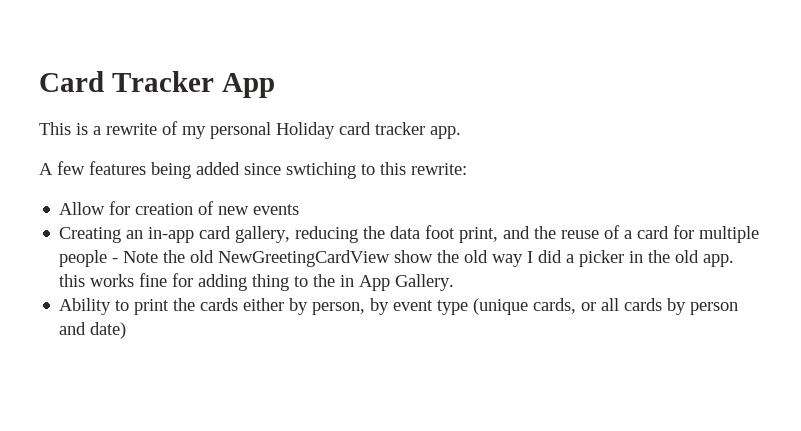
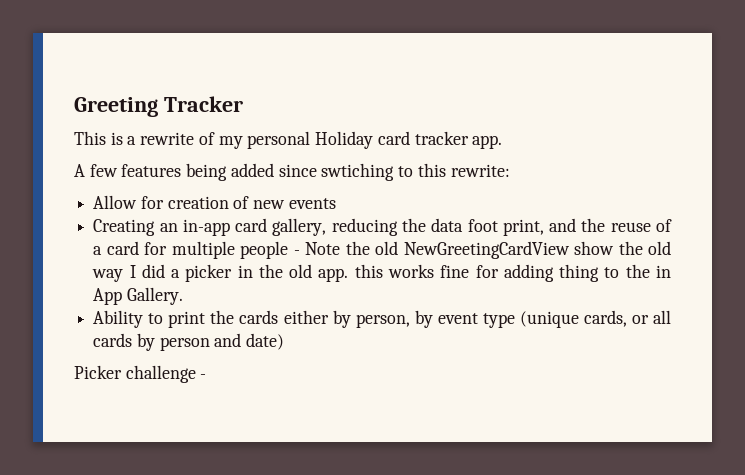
[39,71,104,92] Card -> [74,97,158,117] Greeting
[221,73,275,98] App -> (243, 104) none
(127, 330) none -> [74,365,207,383] // Picker challenge -

